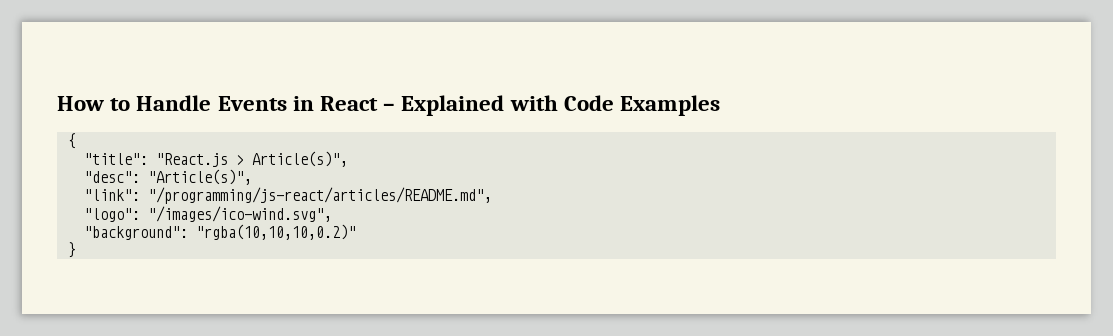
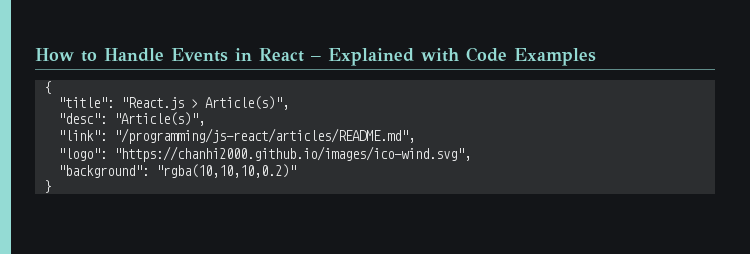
[147,206,332,222] "/images/ico-wind.svg", -> [114,146,471,162] "https://chanhi2000.github.io/images/ico-wind.svg",

